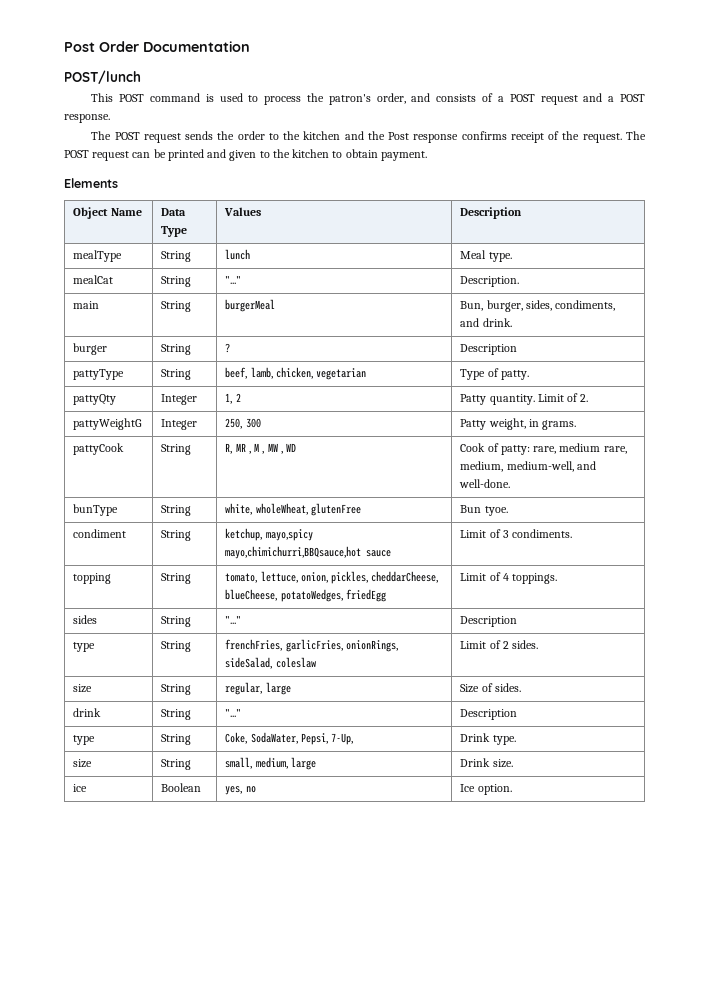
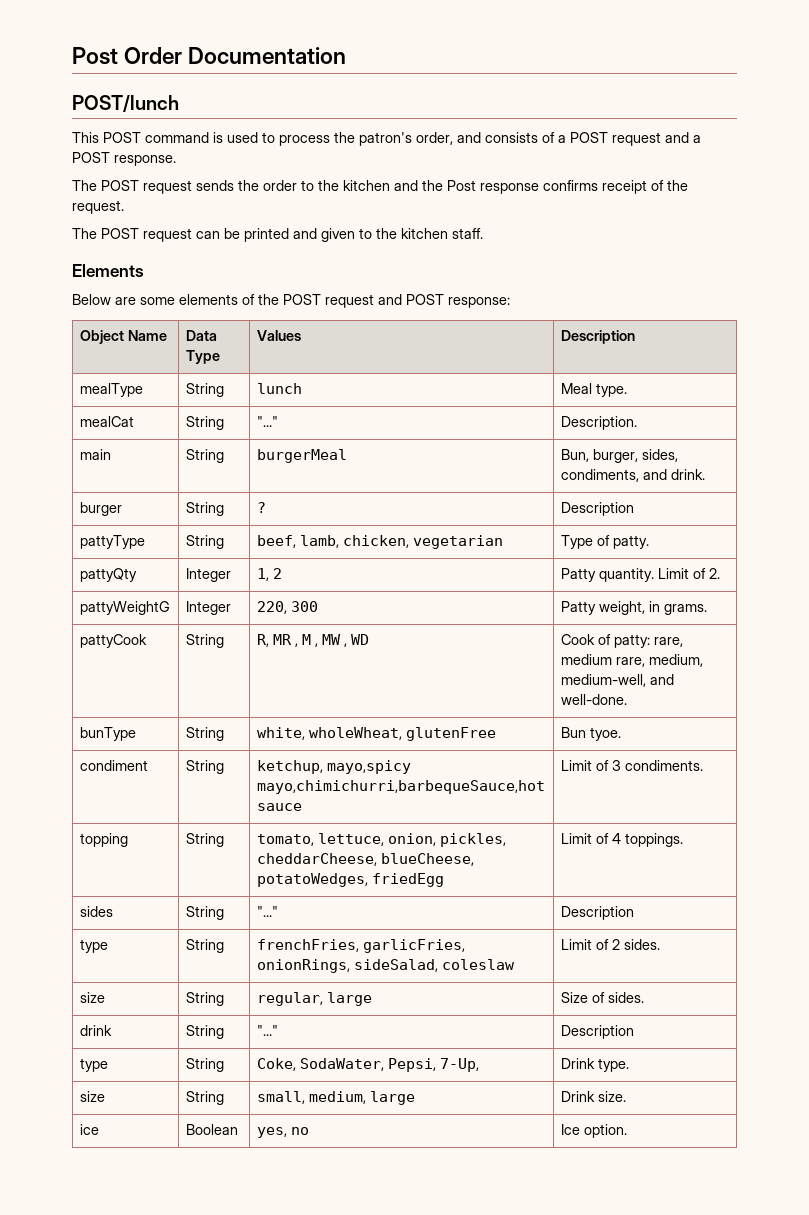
(622, 138) none -> (124, 207) //
[332,149,427,161] [64,178,118,188] to obtain payment. // Elements -> [452,228,483,239] [72,264,144,277] [72,294,510,308] staff. // Elements // Below are some elements of the POST request and POST response:
[225,418,243,429] 250, -> [256,601,287,614] 220,
[225,546,362,559] mayo,chimichurri,BBQsauce,hot -> [256,780,545,794] mayo,chimichurri,barbequeSauce,hot

